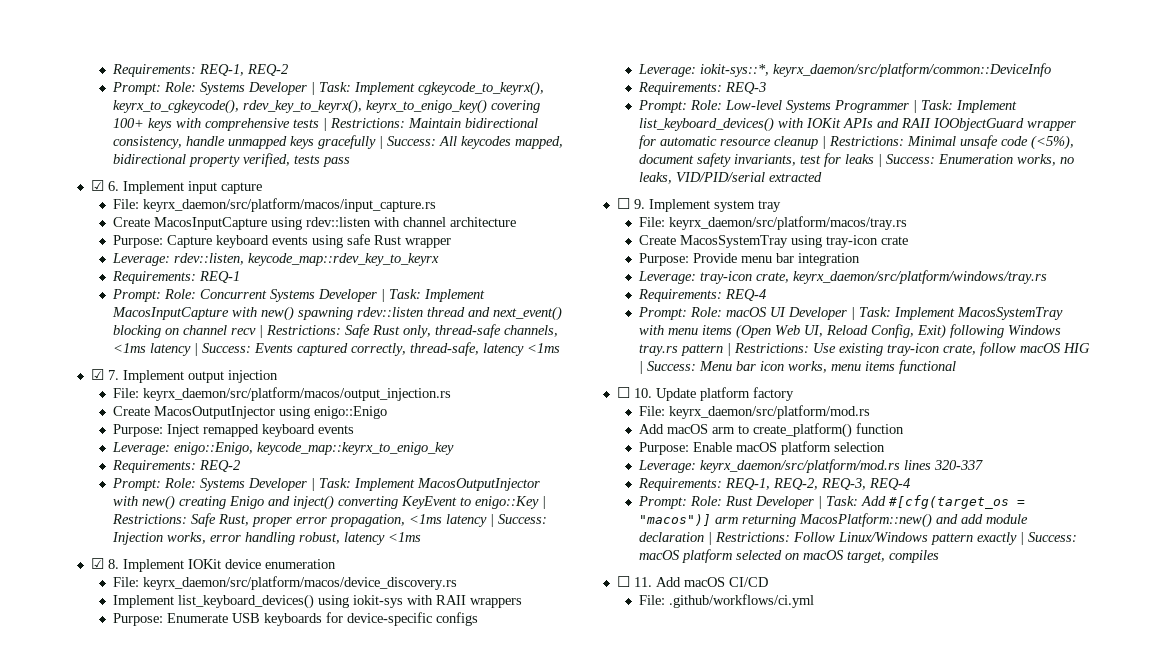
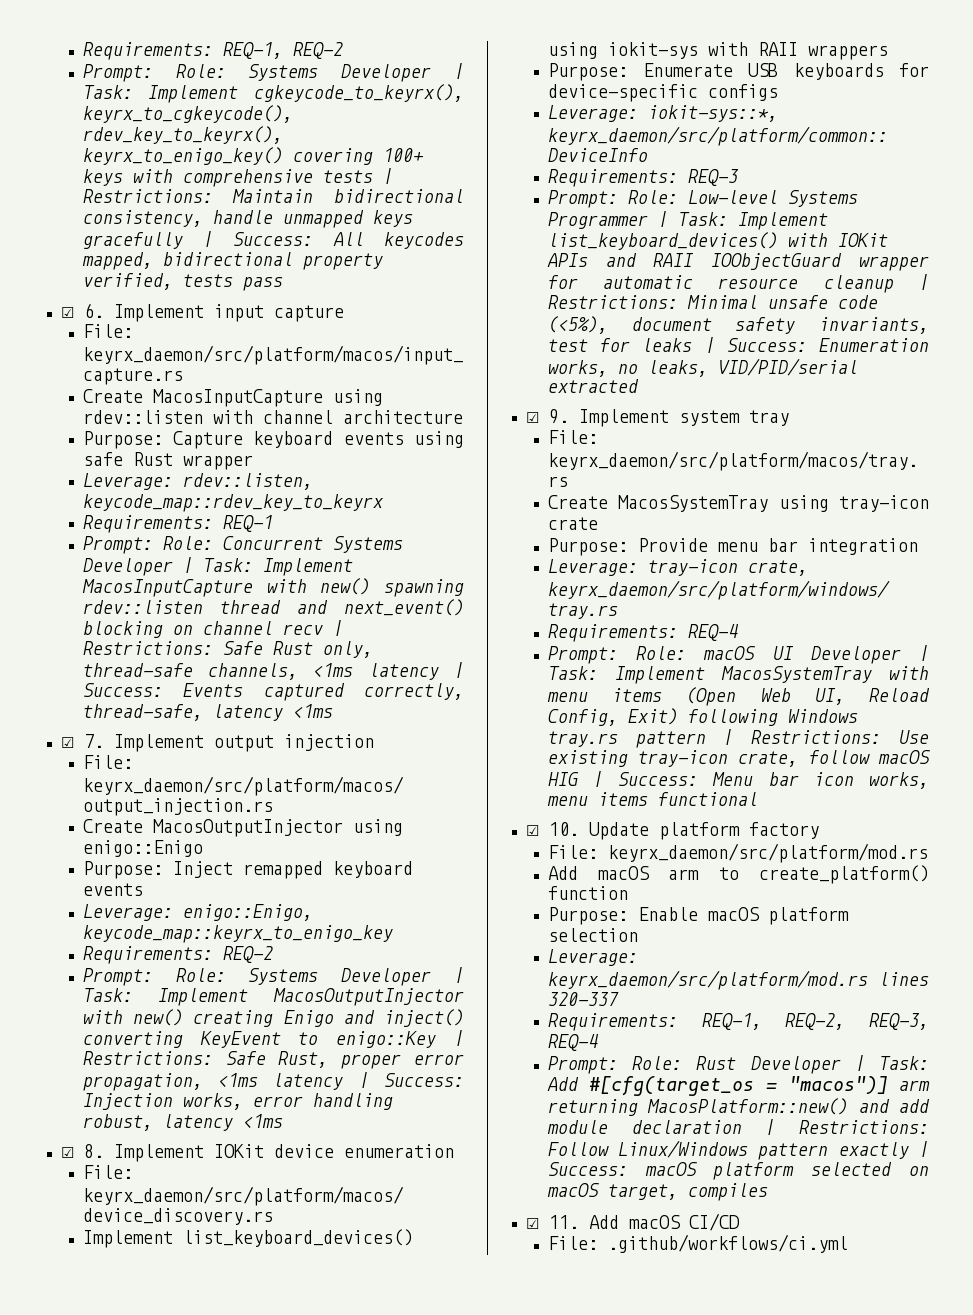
[616,198,630,209] ☐ -> [525,412,539,423] ☑
[616,387,630,398] ☐ -> [525,825,539,836] ☑
[616,576,630,587] ☐ -> [525,1218,539,1229] ☑

